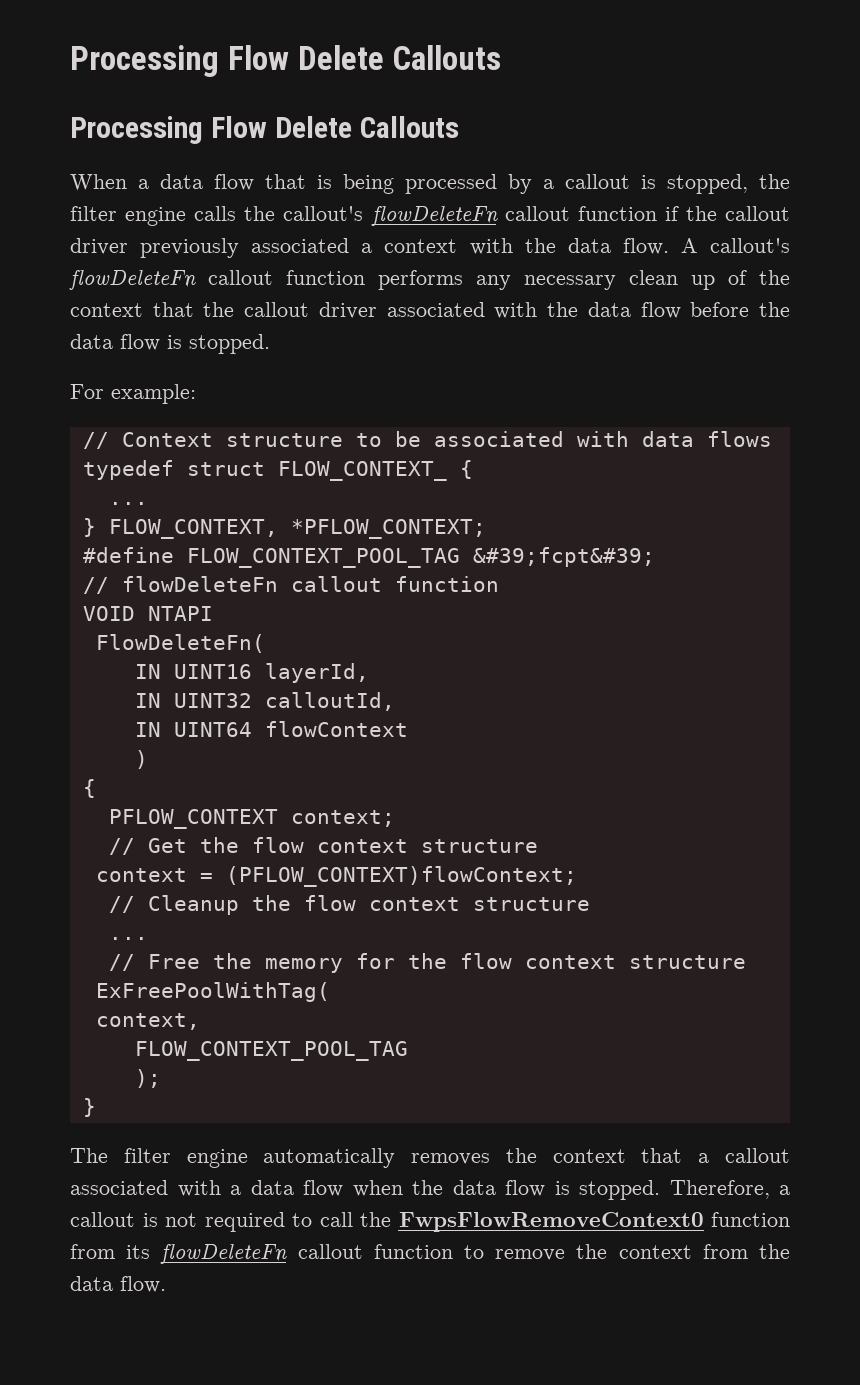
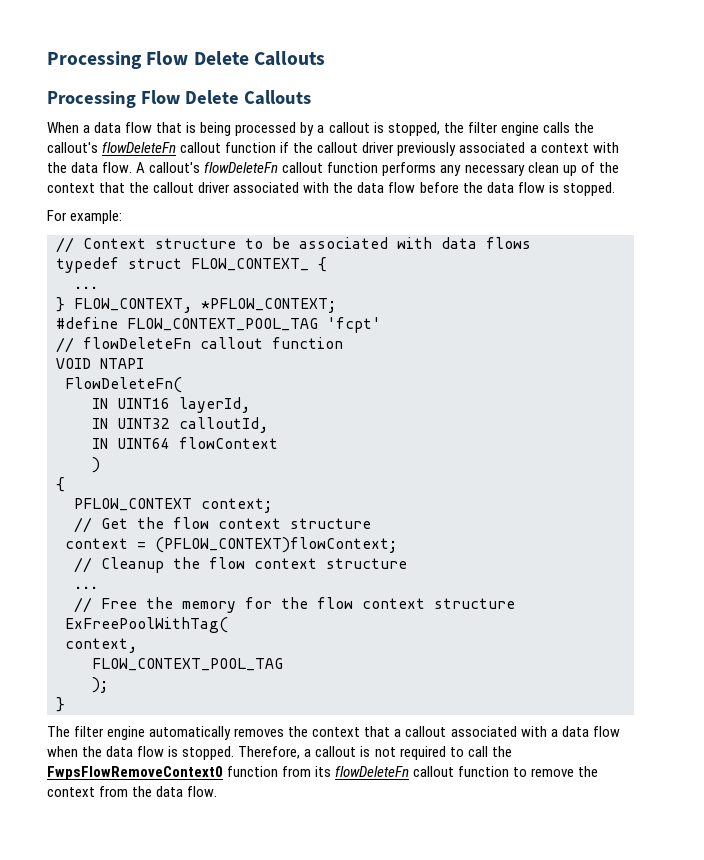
[472,547,655,567] &#39;fcpt&#39; -> [327,317,381,333] 'fcpt'

